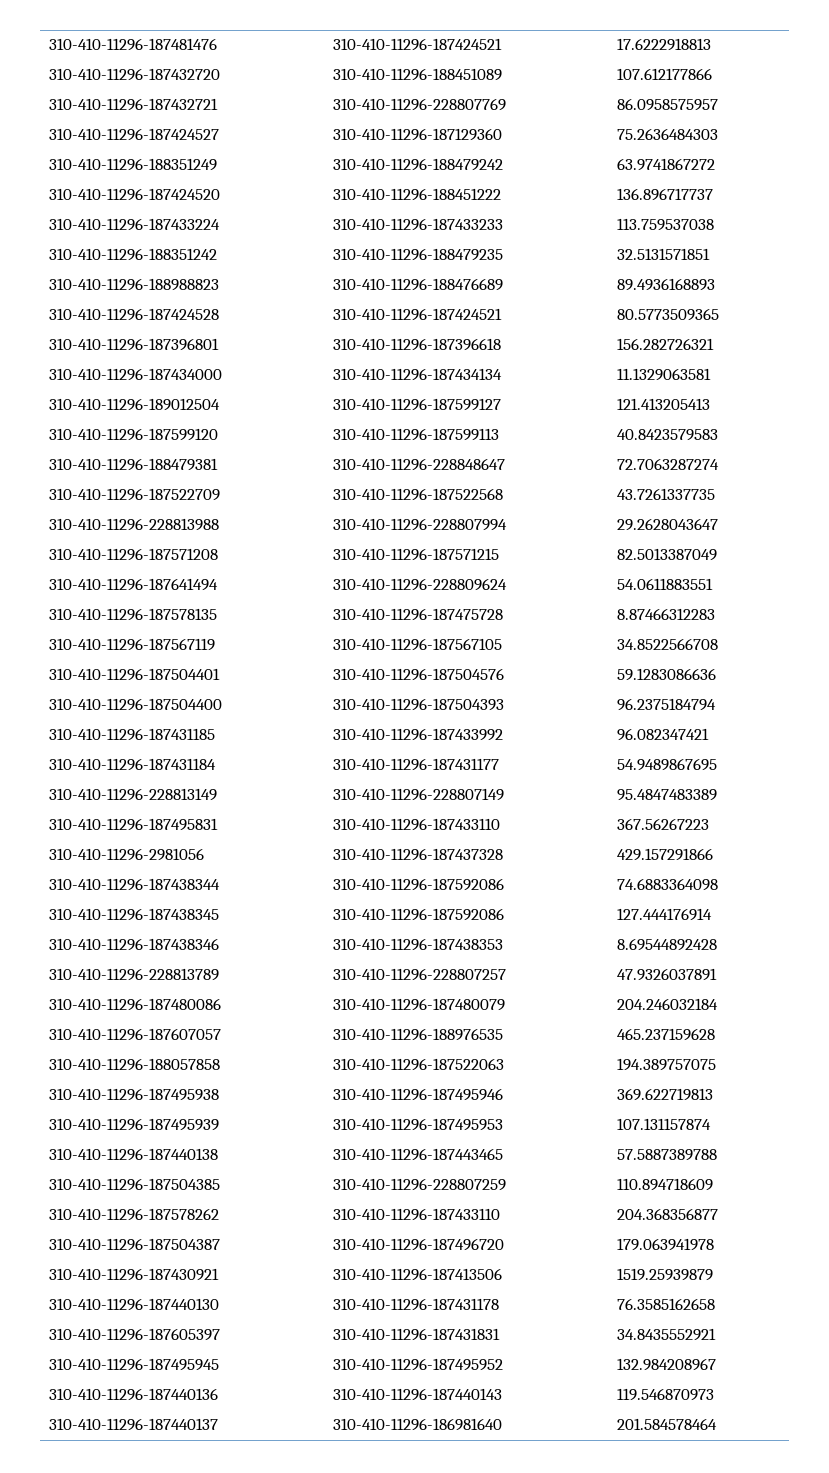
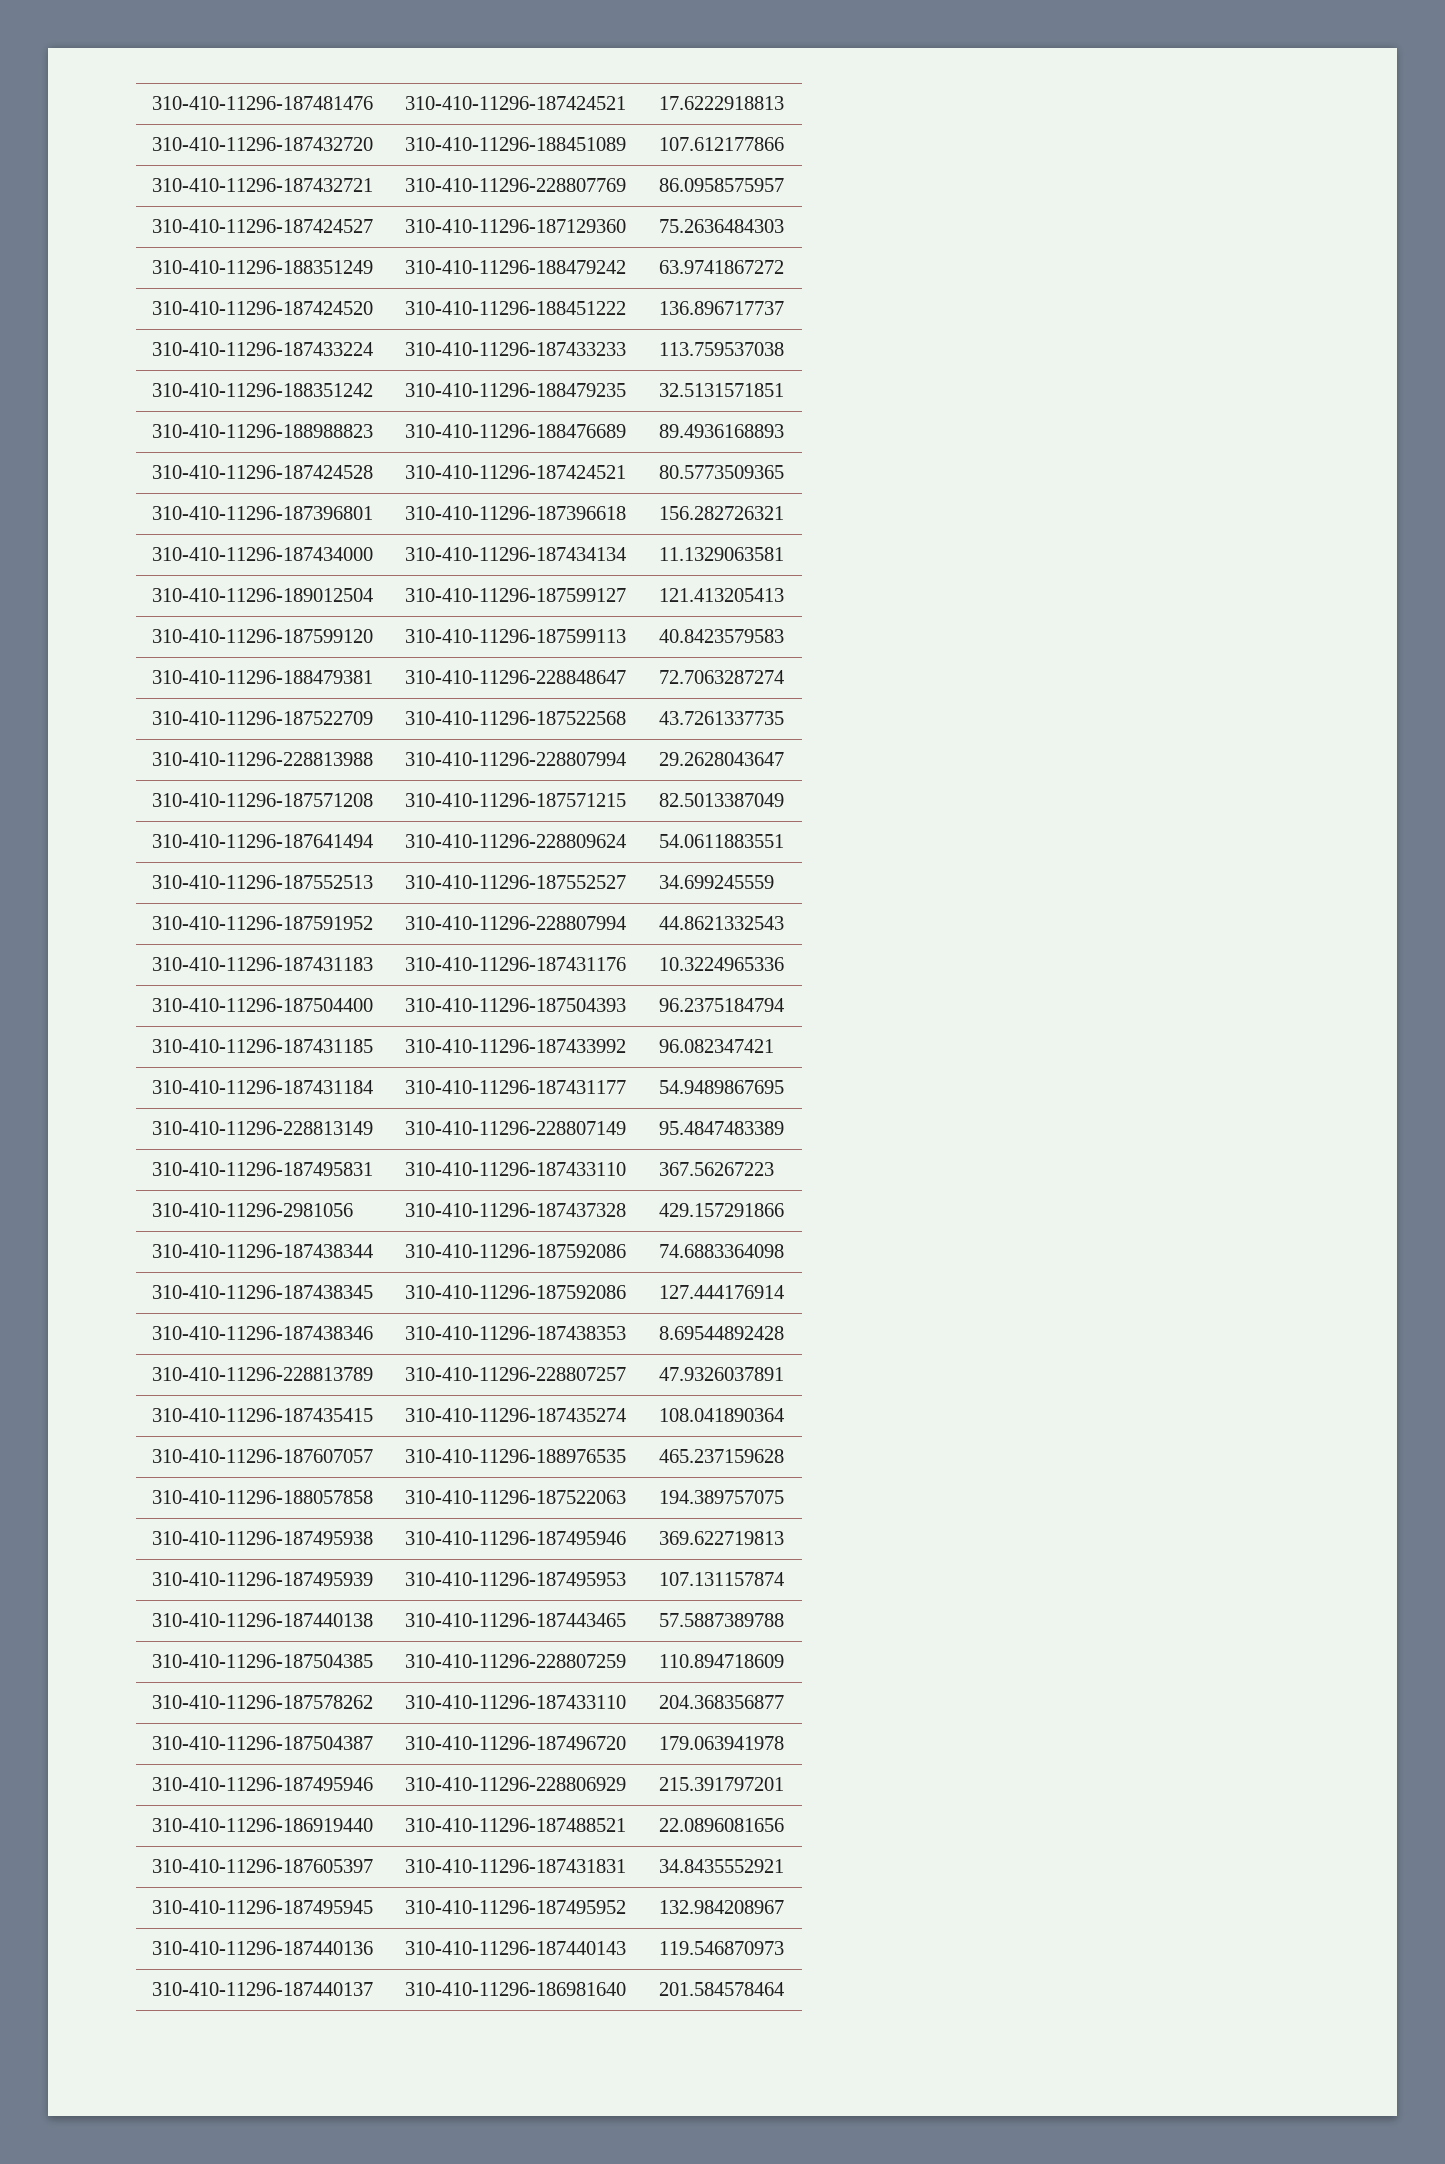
[49,608,218,621] [333,608,504,621] [617,608,716,620] [49,638,216,651] [333,638,503,651] [617,638,719,650] [49,668,221,681] [333,668,505,681] [617,668,717,681] 310-410-11296-187578135 | 310-410-11296-187475728 | 8.87466312283 // 310-410-11296-187567119 | 310-410-11296-187567105 | 34.8522566708 // 310-410-11296-187504401 | 310-410-11296-187504576 | 59.1283086636 -> [151,875,373,889] [404,875,626,889] [658,875,774,889] [151,916,373,930] [404,916,626,930] [658,916,784,930] [151,957,373,971] [404,957,626,971] [658,957,784,971] 310-410-11296-187552513 | 310-410-11296-187552527 | 34.699245559 // 310-410-11296-187591952 | 310-410-11296-228807994 | 44.8621332543 // 310-410-11296-187431183 | 310-410-11296-187431176 | 10.3224965336
[49,998,222,1011] [333,998,506,1011] [617,998,719,1010] 310-410-11296-187480086 | 310-410-11296-187480079 | 204.246032184 -> [151,1408,373,1422] [404,1408,626,1422] [658,1408,784,1422] 310-410-11296-187435415 | 310-410-11296-187435274 | 108.041890364
[49,1268,220,1281] [333,1268,503,1281] [617,1268,714,1281] [49,1298,220,1311] [333,1298,500,1311] [617,1298,716,1310] 310-410-11296-187430921 | 310-410-11296-187413506 | 1519.25939879 // 310-410-11296-187440130 | 310-410-11296-187431178 | 76.3585162658 -> [151,1777,373,1791] [404,1777,626,1791] [658,1777,784,1791] [151,1818,373,1832] [404,1818,626,1832] [658,1818,784,1832] 310-410-11296-187495946 | 310-410-11296-228806929 | 215.391797201 // 310-410-11296-186919440 | 310-410-11296-187488521 | 22.0896081656

